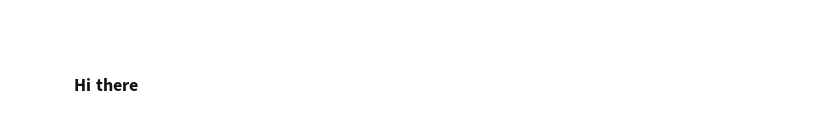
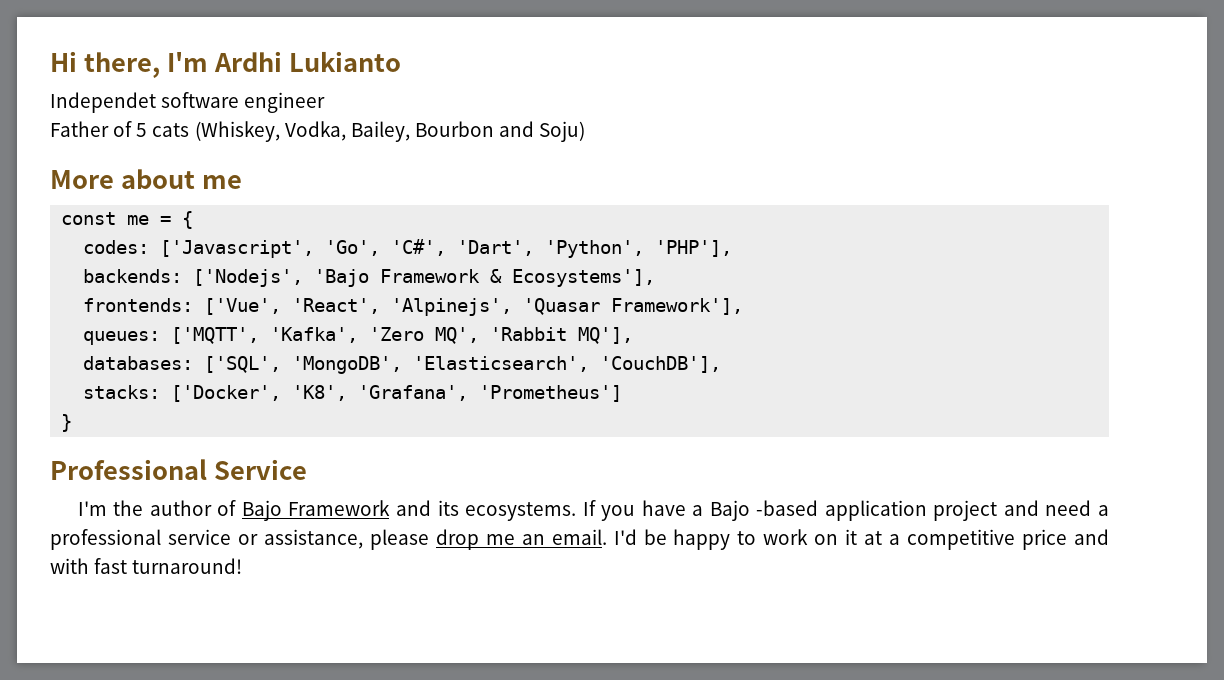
[95,78,138,91] there -> [83,51,401,78] [50,92,326,113] [50,121,586,142] [50,169,242,189] [61,211,194,229] [83,239,733,258] [83,269,656,287] [83,298,744,316] [83,327,634,345] [83,356,722,374] [83,385,623,402] [61,414,73,432] [50,459,307,480] [77,500,1110,521] [50,529,1110,550] [50,558,243,574] there, I'm Ardhi Lukianto // Independet software engineer // Father of 5 cats (Whiskey, Vodka, Bailey, Bourbon and Soju) // More about me // const me = { // codes: ['Javascript', 'Go', 'C#', 'Dart', 'Python', 'PHP'], // backends: ['Nodejs', 'Bajo Framework & Ecosystems'], // frontends: ['Vue', 'React', 'Alpinejs', 'Quasar Framework'], // queues: ['MQTT', 'Kafka', 'Zero MQ', 'Rabbit MQ'], // databases: ['SQL', 'MongoDB', 'Elasticsearch', 'CouchDB'], // stacks: ['Docker', 'K8', 'Grafana', 'Prometheus'] // } // Professional Service // I'm the author of Bajo Framework and its ecosystems. If you have a Bajo -based application project and need a professional service or assistance, please drop me an email. I'd be happy to work on it at a competitive price and with fast turnaround!

